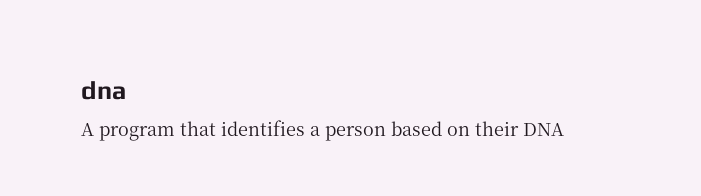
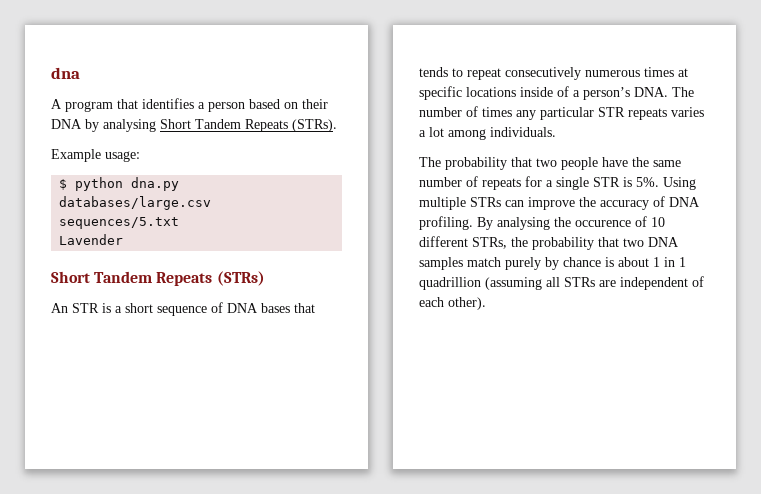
(564, 129) none -> [85,119,337,132] [51,149,140,162] [59,177,180,191] [59,196,212,210] [59,217,180,229] [59,234,124,245] [51,271,265,286] [51,302,315,316] [419,67,688,80] [419,86,694,100] [419,106,704,120] [419,127,556,140] [419,157,681,170] [419,176,696,190] [419,196,700,210] [419,216,665,230] [419,236,679,250] [419,257,686,270] [419,276,704,290] [419,297,486,310] by analysing Short Tandem Repeats (STRs). // Example usage: // $ python dna.py databases/large.csv sequences/5.txt // Lavender // Short Tandem Repeats (STRs) // An STR is a short sequence of DNA bases that tends to repeat consecutively numerous times at specific locations inside of a person’s DNA. The number of times any particular STR repeats varies a lot among individuals. // The probability that two people have the same number of repeats for a single STR is 5%. Using multiple STRs can improve the accuracy of DNA profiling. By analysing the occurence of 10 different STRs, the probability that two DNA samples match purely by chance is about 1 in 1 quadrillion (assuming all STRs are independent of each other).

